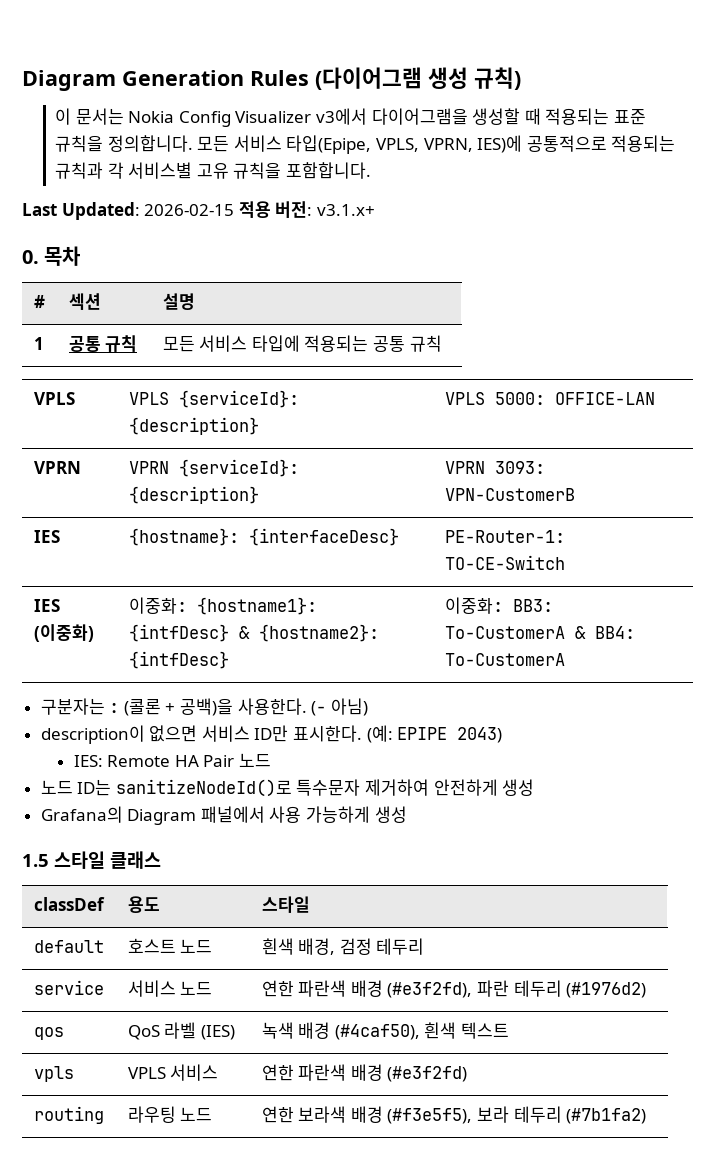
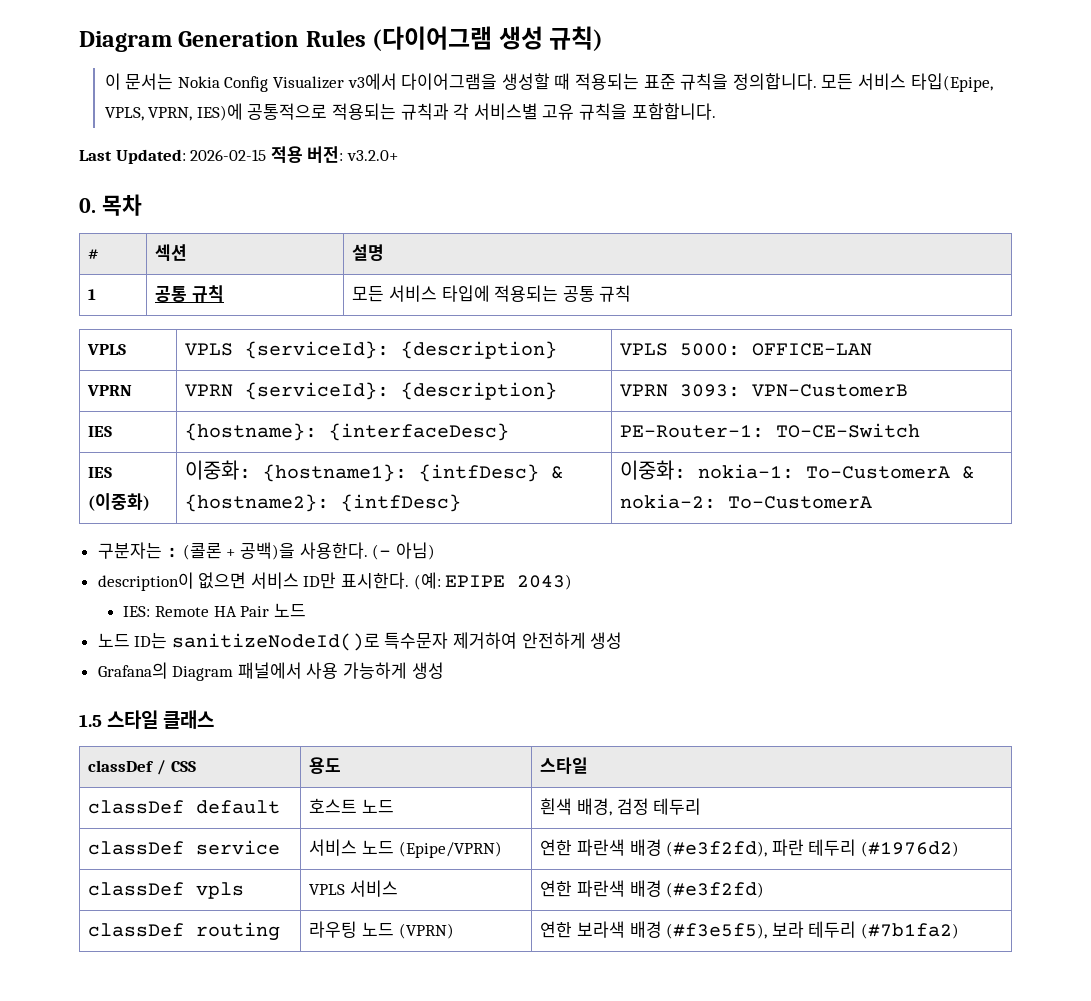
[316,204,375,216] v3.1.x+ -> [346,150,398,161] v3.2.0+
[512,599,553,612] BB3: -> [698,464,795,479] nokia-1:
[594,626,635,639] BB4: -> [620,494,717,509] nokia-2:
(105, 904) none -> [157,760,196,775] / CSS
(310, 904) none -> [88,800,185,814] classDef
(425, 946) none -> [88,841,185,855] classDef
(213, 988) none -> [398,841,502,858] (Epipe/VPRN)
[33,1027,64,1040] [127,1022,235,1040] [261,1022,510,1040] qos | QoS 라벨 (IES) | 녹색 배경 (#4caf50), 흰색 텍스트 // -> [88,882,185,896] classDef
(468, 1074) none -> [88,923,185,937] classDef
(213, 1114) none -> [398,923,454,939] (VPRN)

